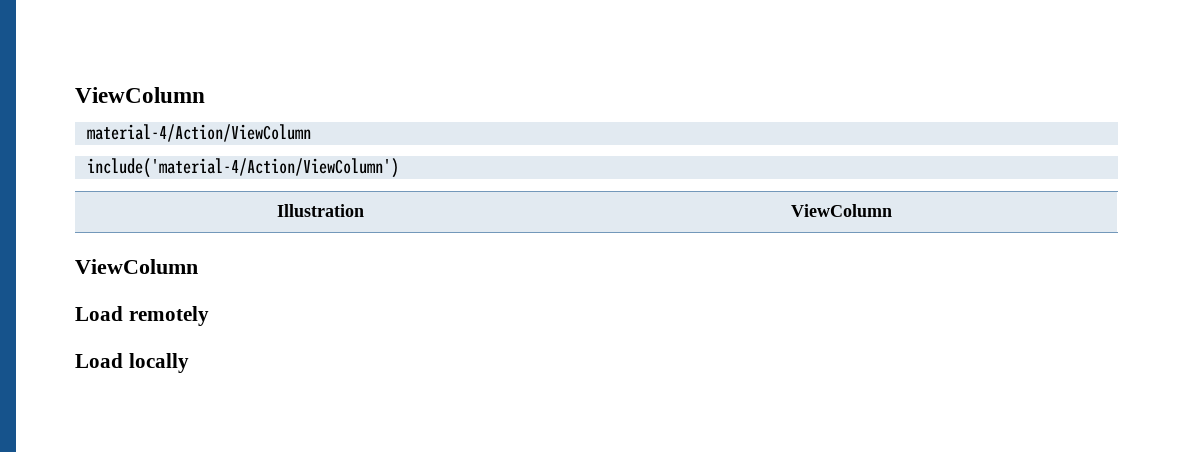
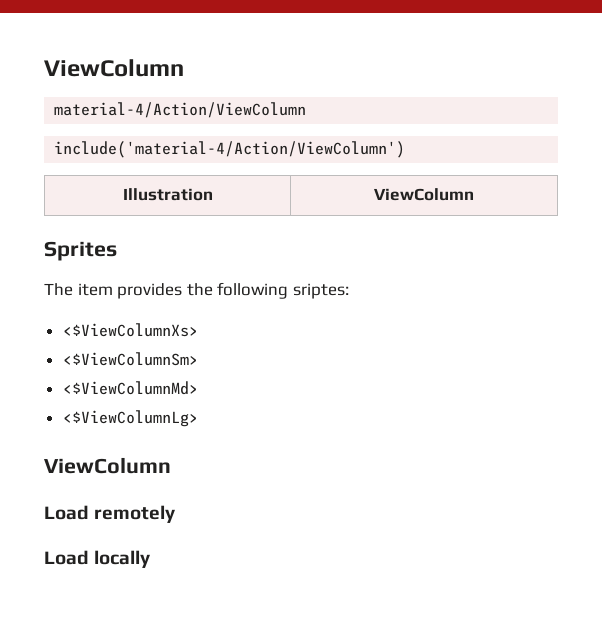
(892, 210) none -> [44,241,117,261] [44,282,349,299] [62,323,198,337] [62,352,198,366] [62,381,198,395] [62,410,198,427] // Sprites // The item provides the following sriptes: // <$ViewColumnXs> // <$ViewColumnSm> // <$ViewColumnMd> // <$ViewColumnLg>

